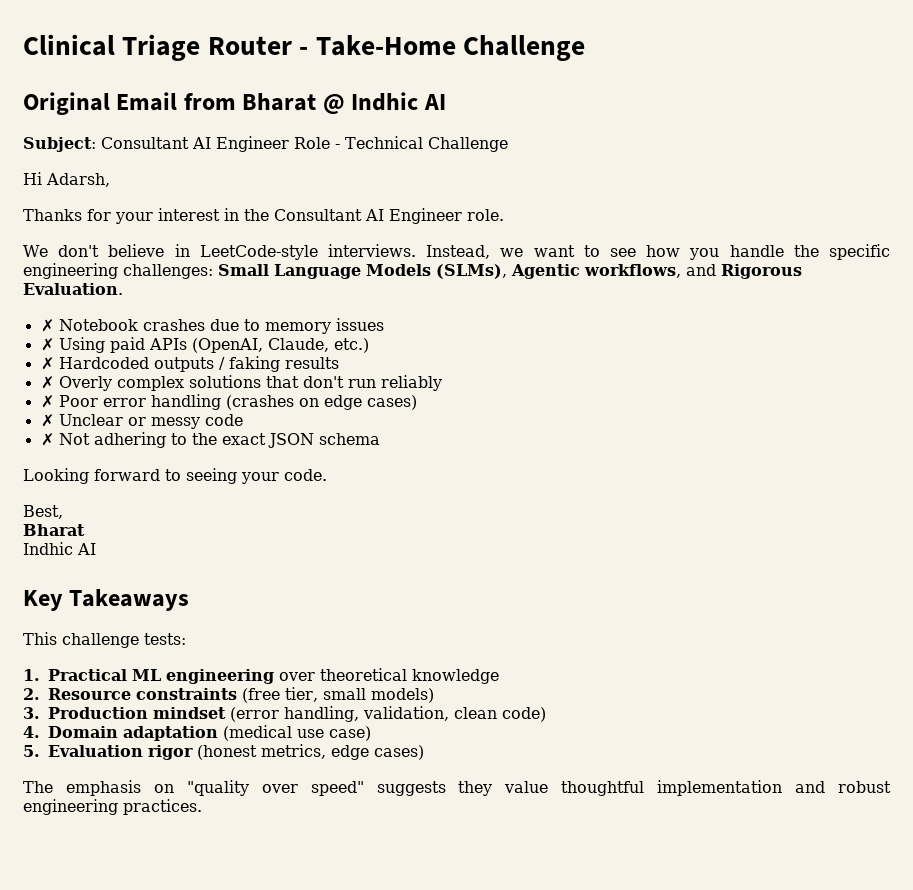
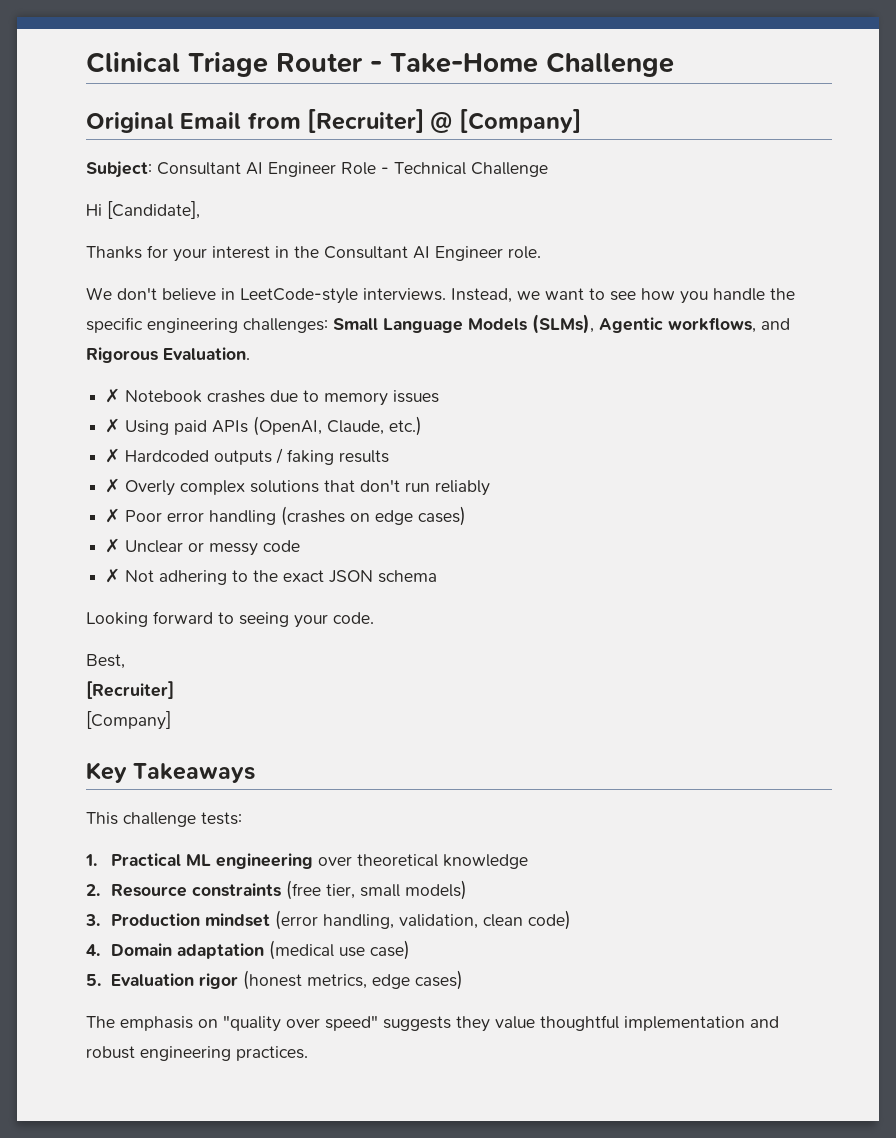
[242,92,446,114] Bharat @ Indhic AI -> [307,109,581,133] [Recruiter] @ [Company]
[46,173,110,187] Adarsh, -> [107,201,200,219] [Candidate],
[23,524,85,536] [23,542,96,555] Bharat // Indhic AI -> [86,681,174,699] [86,711,171,730] [Recruiter] // [Company]

